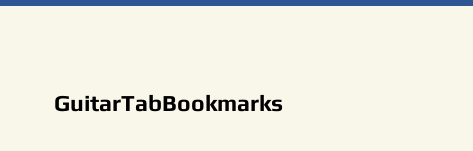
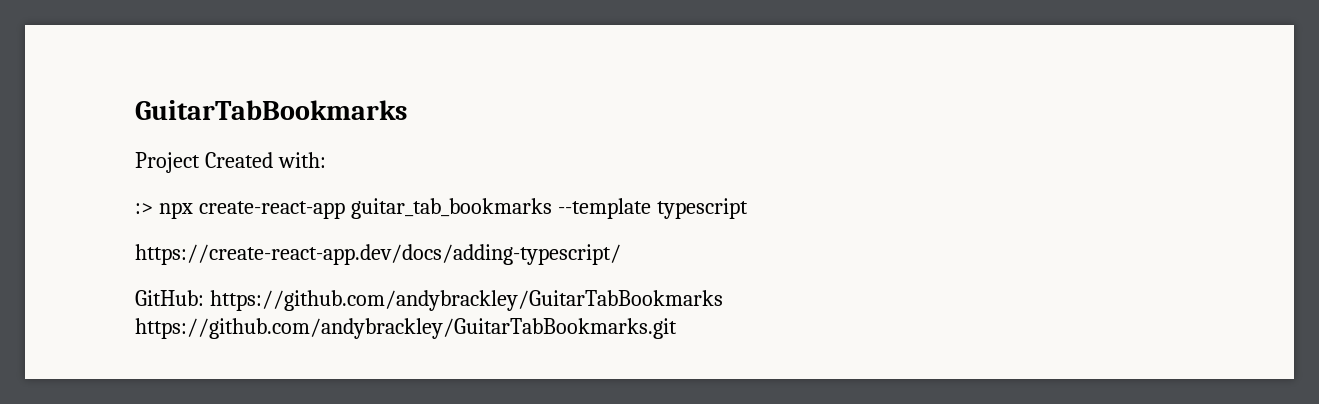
(283, 103) none -> [135,152,326,173] [135,198,748,219] [135,244,621,265] [135,290,723,311] [135,318,677,339] // Project Created with: // :> npx create-react-app guitar_tab_bookmarks --template typescript // https://create-react-app.dev/docs/adding-typescript/ // GitHub: https://github.com/andybrackley/GuitarTabBookmarks https://github.com/andybrackley/GuitarTabBookmarks.git

